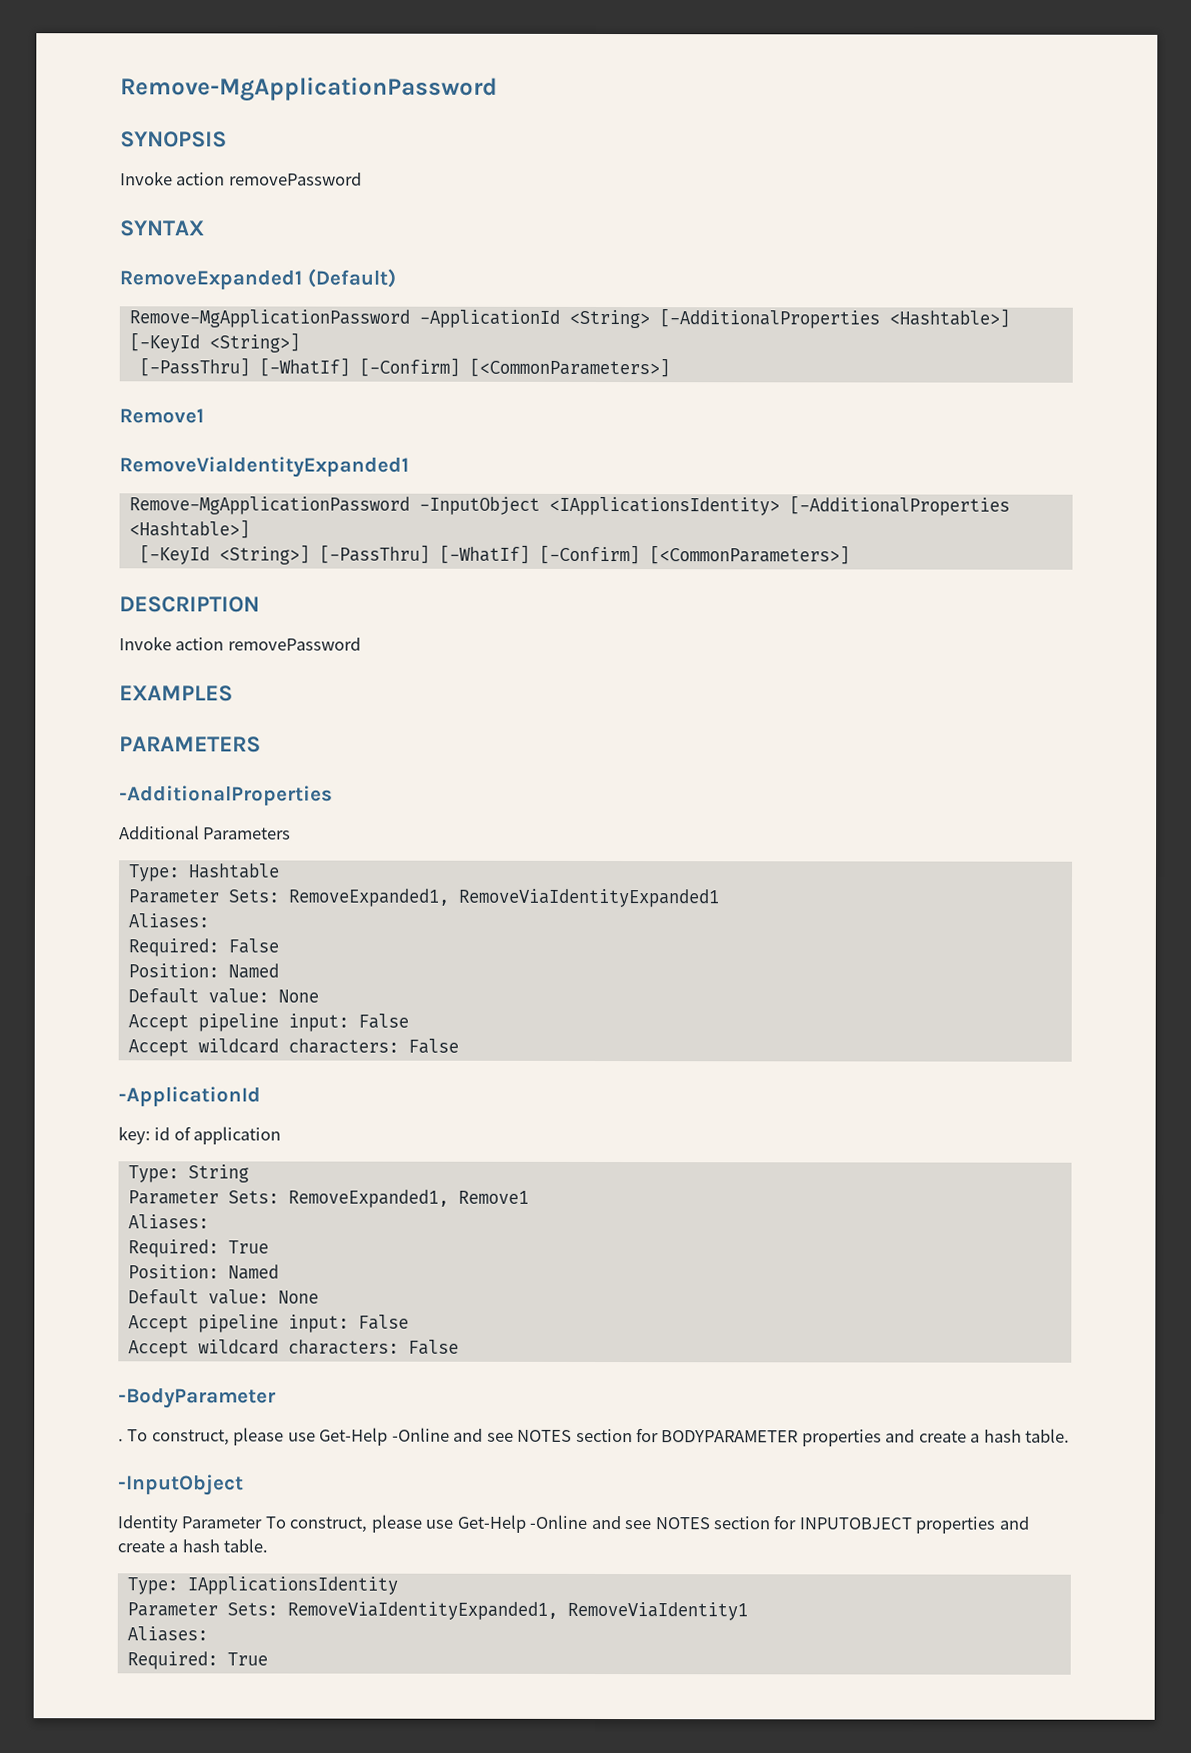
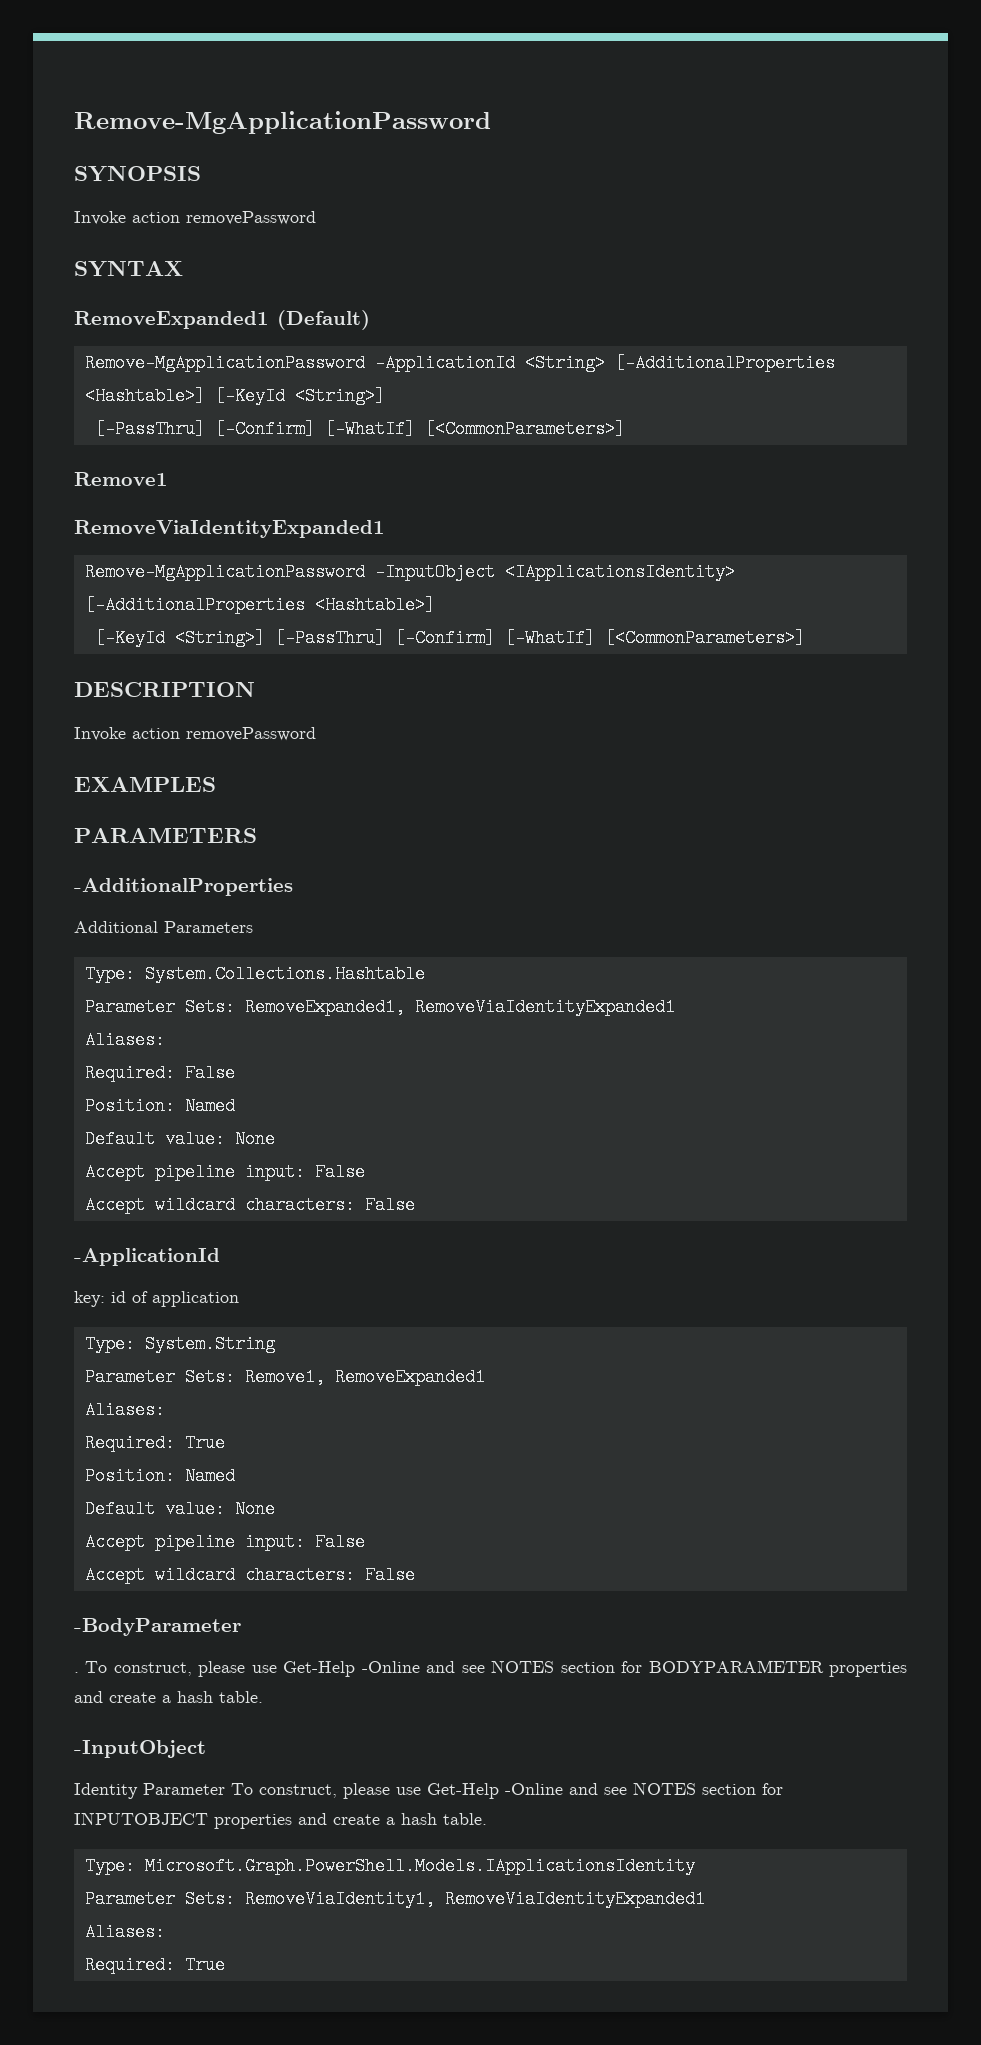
[258,357,460,377] [-WhatIf] [-Confirm] -> [214,420,415,438] [-Confirm] [-WhatIf]
[438,544,640,565] [-WhatIf] [-Confirm] -> [394,629,595,647] [-Confirm] [-WhatIf]
[187,863,280,879] Hashtable -> [144,965,425,983] System.Collections.Hashtable
[187,1164,249,1183] [127,1189,529,1208] String // Parameter Sets: RemoveExpanded1, Remove1 -> [144,1335,275,1353] [84,1368,485,1386] System.String // Parameter Sets: Remove1, RemoveExpanded1
[186,1576,398,1595] [126,1601,748,1621] IApplicationsIdentity // Parameter Sets: RemoveViaIdentityExpanded1, RemoveViaIdentity1 -> [144,1857,695,1875] [84,1890,705,1908] Microsoft.Graph.PowerShell.Models.IApplicationsIdentity // Parameter Sets: RemoveViaIdentity1, RemoveViaIdentityExpanded1

